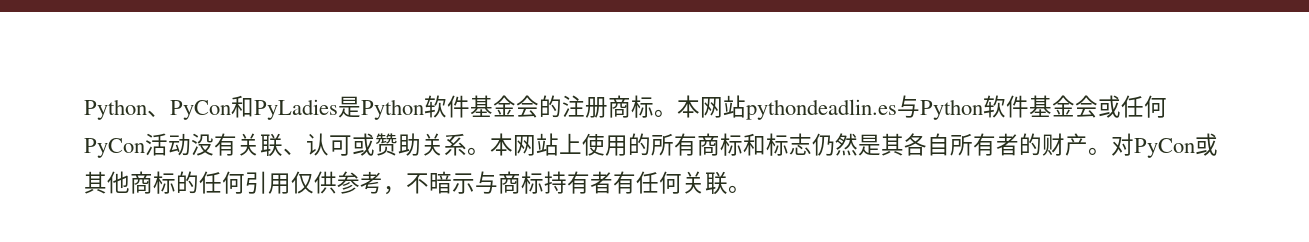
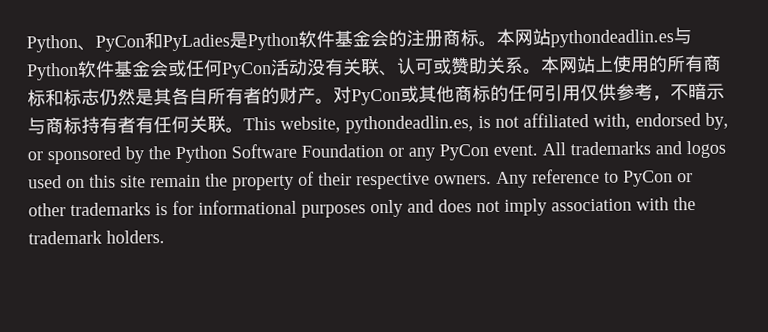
(751, 189) none -> [243,112,729,134] [27,140,726,165] [28,168,693,191] [28,197,696,218] [28,230,165,245] This website, pythondeadlin.es, is not affiliated with, endorsed by, or sponsored by the Python Software Foundation or any PyCon event. All trademarks and logos used on this site remain the property of their respective owners. Any reference to PyCon or other trademarks is for informational purposes only and does not imply association with the trademark holders.

